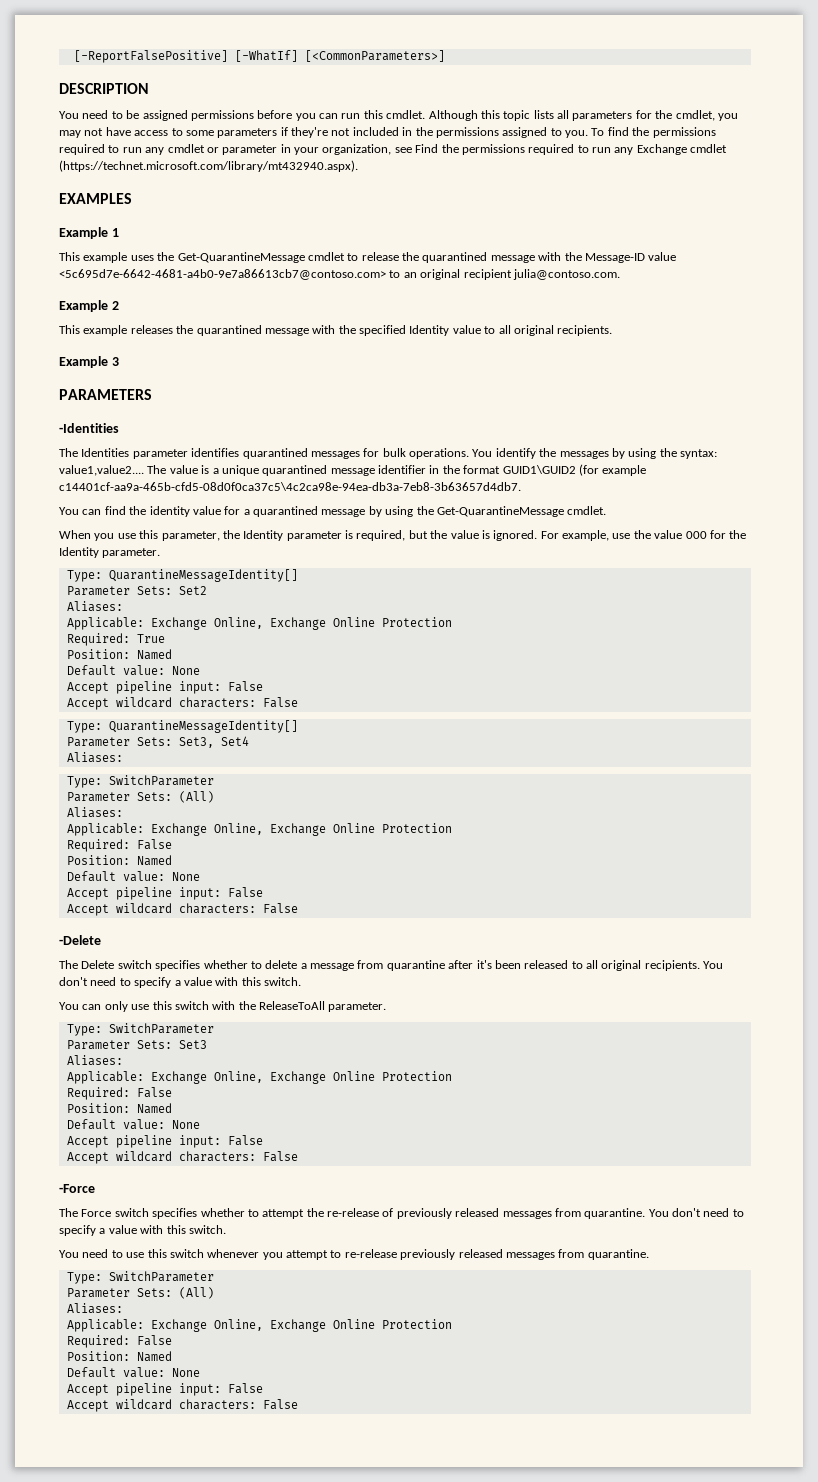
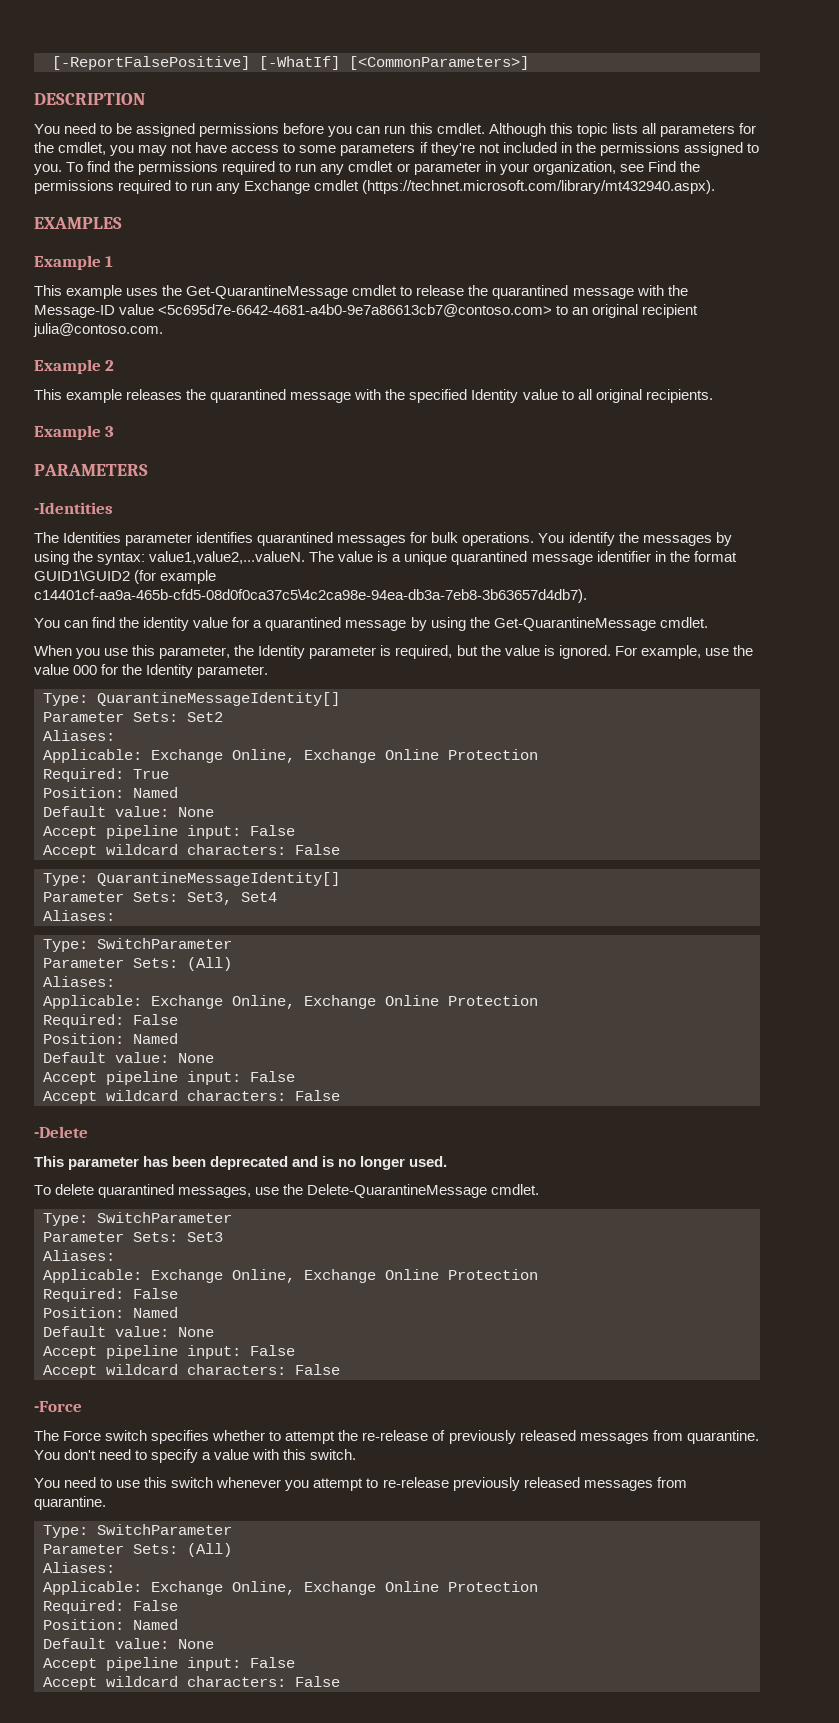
[59,465,144,476] value1,value2.... -> [149,551,306,564] value1,value2,...valueN.
[59,482,521,491] c14401cf-aa9a-465b-cfd5-08d0f0ca37c5\4c2ca98e-94ea-db3a-7eb8-3b63657d4db7. -> [34,589,587,603] c14401cf-aa9a-465b-cfd5-08d0f0ca37c5\4c2ca98e-94ea-db3a-7eb8-3b63657d4db7).
[59,960,724,971] [59,977,301,988] [59,1001,387,1012] The Delete switch specifies whether to delete a message from quarantine after it's been released to all original recipients. You don't need to specify a value with this switch. // You can only use this switch with the ReleaseToAll parameter. -> [34,1156,448,1170] [34,1184,540,1198] This parameter has been deprecated and is no longer used. // To delete quarantined messages, use the Delete-QuarantineMessage cmdlet.

